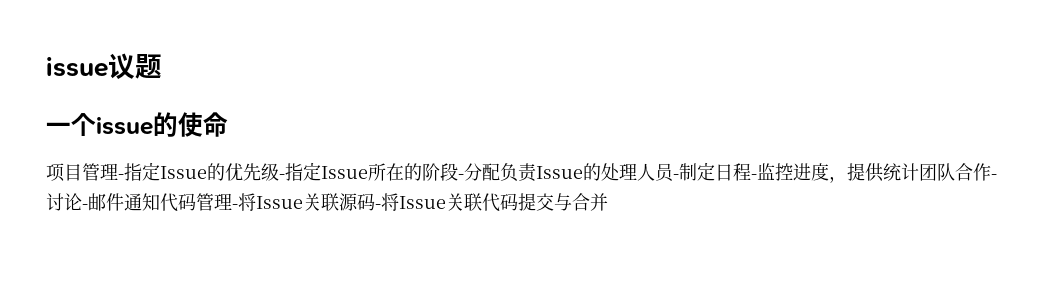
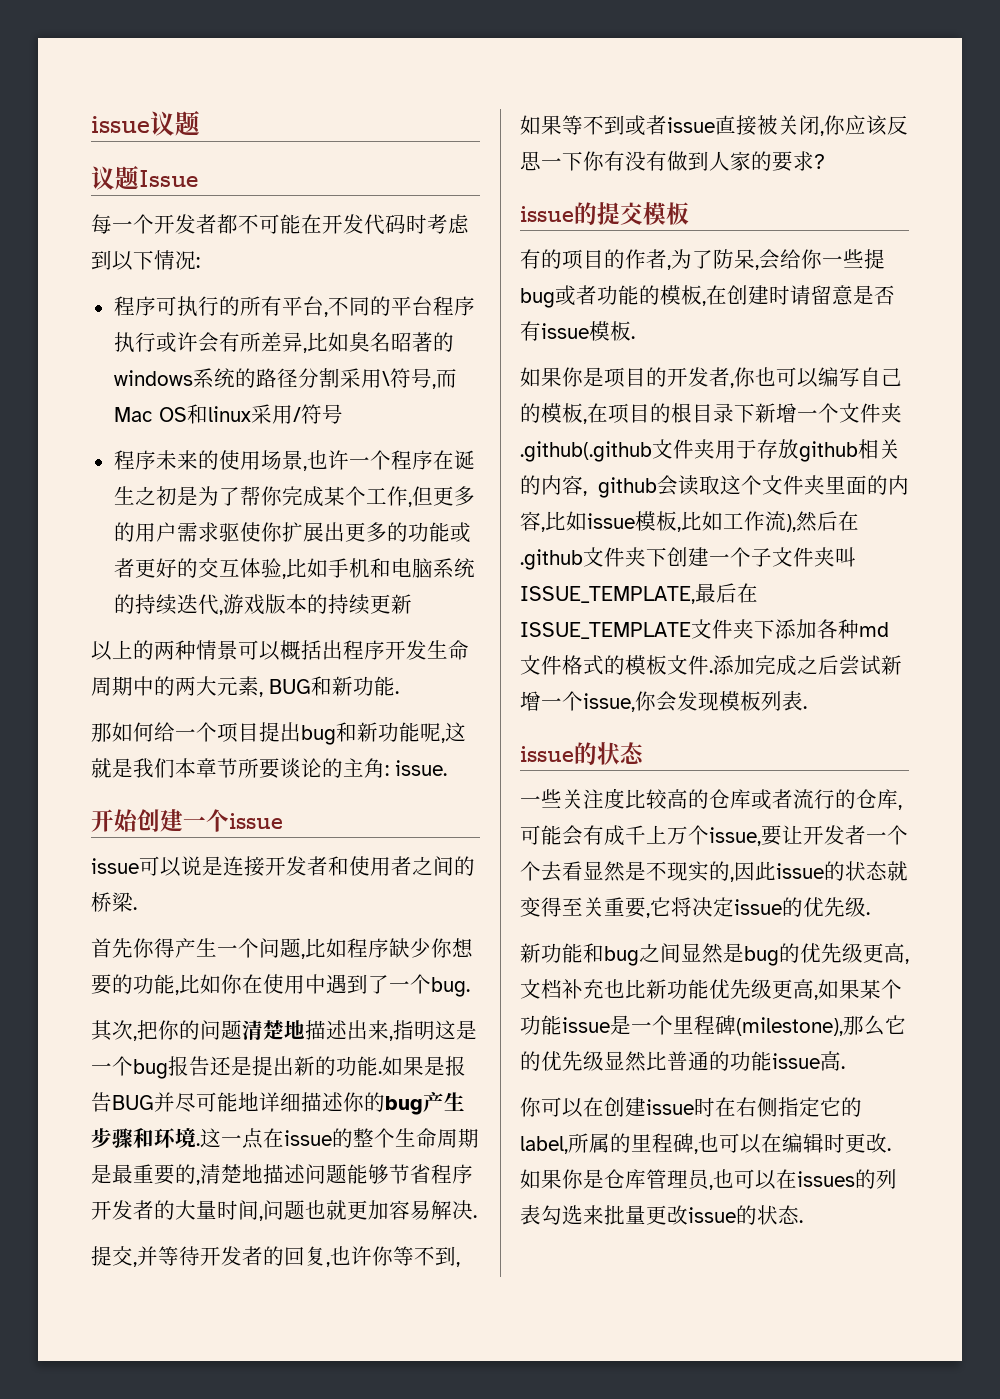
[46,112,228,137] [46,162,997,183] [46,193,608,212] 一个issue的使命 // 项目管理-指定Issue的优先级-指定Issue所在的阶段-分配负责Issue的处理人员-制定日程-监控进度，提供统计团队合作-讨论-邮件通知代码管理-将Issue关联源码-将Issue关联代码提交与合并 -> [91,165,198,190] [91,214,469,235] [91,250,200,271] [113,296,475,317] [113,332,454,353] [113,368,457,389] [113,404,343,424] [113,450,475,471] [113,486,475,507] [113,522,471,543] [113,558,475,579] [113,594,412,615] [91,640,469,661] [91,676,399,697] [91,722,466,745] [91,758,447,779] [91,809,283,832] [91,856,475,877] [91,892,137,912] [91,938,473,959] [91,974,470,997] [91,1020,477,1041] [91,1056,466,1079] [91,1092,465,1115] [91,1128,479,1149] [91,1164,473,1185] [91,1200,477,1221] [91,1246,460,1267] [520,115,908,136] [520,151,825,172] [520,202,689,225] [520,249,885,270] [520,285,895,308] [520,321,635,341] [520,367,902,388] [520,403,902,424] [520,439,900,462] [520,475,909,498] [520,511,859,532] [520,547,856,570] [520,583,758,604] [520,619,889,639] [520,655,902,676] [520,691,807,712] [520,742,644,765] [520,788,902,810] [520,825,908,846] [520,861,908,882] [520,897,870,918] [520,943,909,966] [520,979,902,1000] [520,1015,906,1036] [520,1051,845,1072] [520,1097,862,1118] [520,1133,891,1154] [520,1169,897,1190] [520,1205,803,1225] 议题Issue // 每一个开发者都不可能在开发代码时考虑到以下情况: // 程序可执行的所有平台,不同的平台程序执行或许会有所差异,比如臭名昭著的windows系统的路径分割采用\符号,而Mac OS和linux采用/符号 // 程序未来的使用场景,也许一个程序在诞生之初是为了帮你完成某个工作,但更多的用户需求驱使你扩展出更多的功能或者更好的交互体验,比如手机和电脑系统的持续迭代,游戏版本的持续更新 // 以上的两种情景可以概括出程序开发生命周期中的两大元素, BUG和新功能. // 那如何给一个项目提出bug和新功能呢,这就是我们本章节所要谈论的主角: issue. // 开始创建一个issue // issue可以说是连接开发者和使用者之间的桥梁. // 首先你得产生一个问题,比如程序缺少你想要的功能,比如你在使用中遇到了一个bug. // 其次,把你的问题清楚地描述出来,指明这是一个bug报告还是提出新的功能.如果是报告BUG并尽可能地详细描述你的bug产生步骤和环境.这一点在issue的整个生命周期是最重要的,清楚地描述问题能够节省程序开发者的大量时间,问题也就更加容易解决. // 提交,并等待开发者的回复,也许你等不到,如果等不到或者issue直接被关闭,你应该反思一下你有没有做到人家的要求? // issue的提交模板 // 有的项目的作者,为了防呆,会给你一些提bug或者功能的模板,在创建时请留意是否有issue模板. // 如果你是项目的开发者,你也可以编写自己的模板,在项目的根目录下新增一个文件夹.github(.github文件夹用于存放github相关的内容, github会读取这个文件夹里面的内容,比如issue模板,比如工作流),然后在.github文件夹下创建一个子文件夹叫ISSUE_TEMPLATE,最后在ISSUE_TEMPLATE文件夹下添加各种md文件格式的模板文件.添加完成之后尝试新增一个issue,你会发现模板列表. // issue的状态 // 一些关注度比较高的仓库或者流行的仓库,可能会有成千上万个issue,要让开发者一个个去看显然是不现实的,因此issue的状态就变得至关重要,它将决定issue的优先级. // 新功能和bug之间显然是bug的优先级更高,文档补充也比新功能优先级更高,如果某个功能issue是一个里程碑(milestone),那么它的优先级显然比普通的功能issue高. // 你可以在创建issue时在右侧指定它的label,所属的里程碑,也可以在编辑时更改.如果你是仓库管理员,也可以在issues的列表勾选来批量更改issue的状态.

